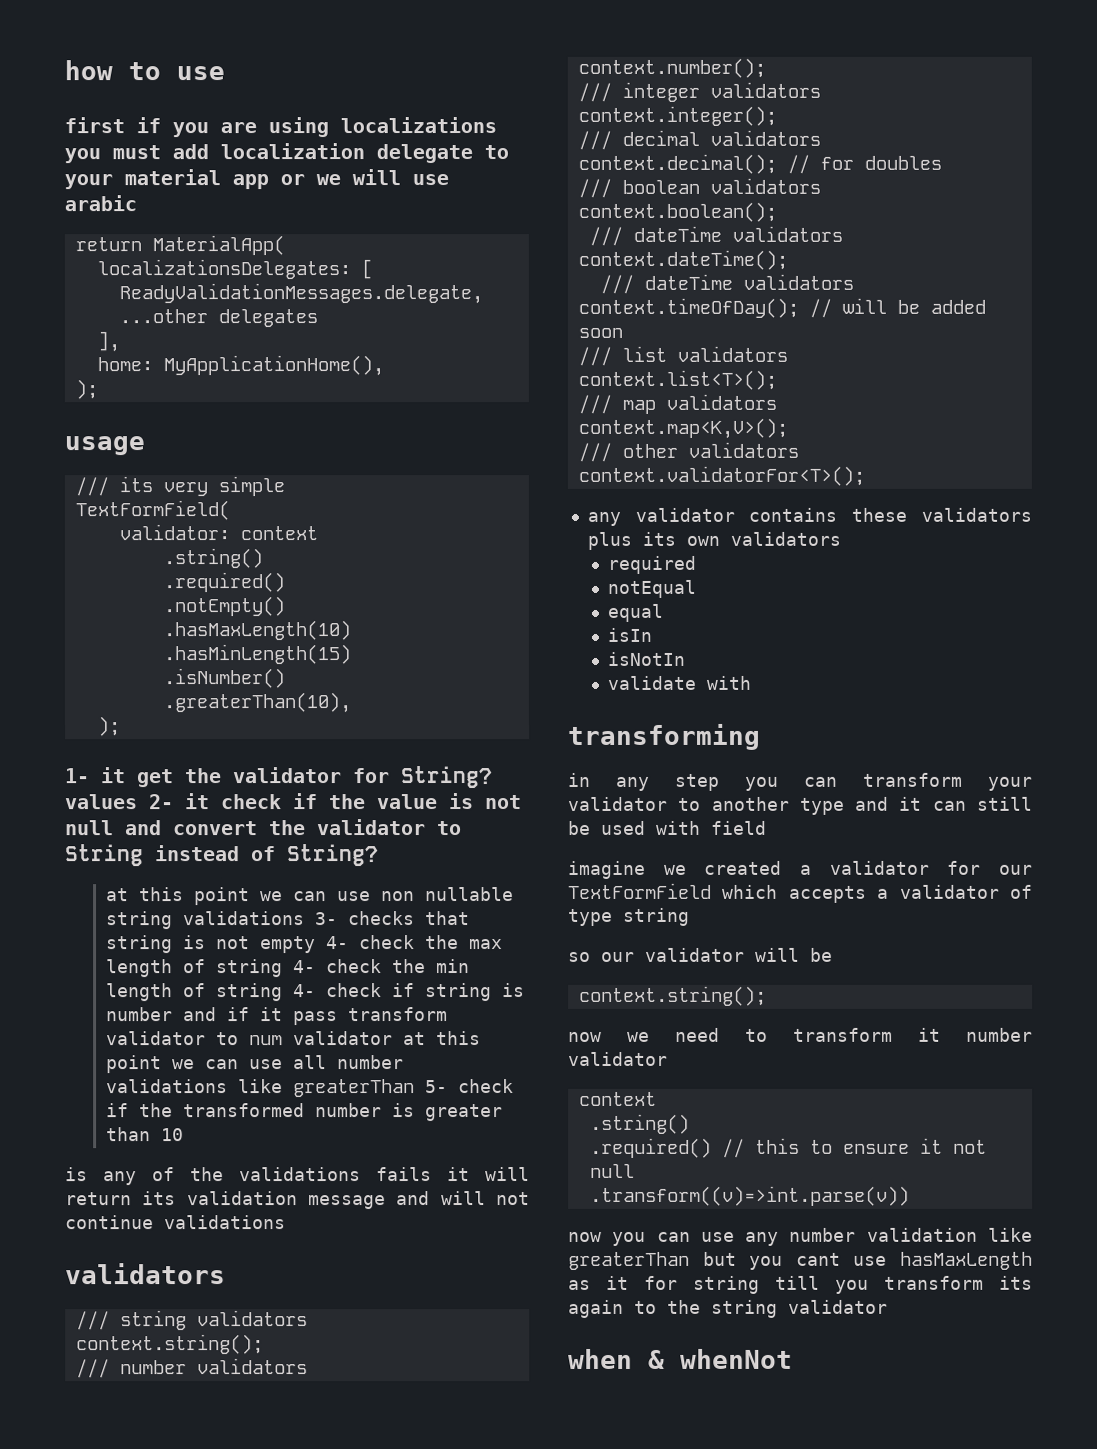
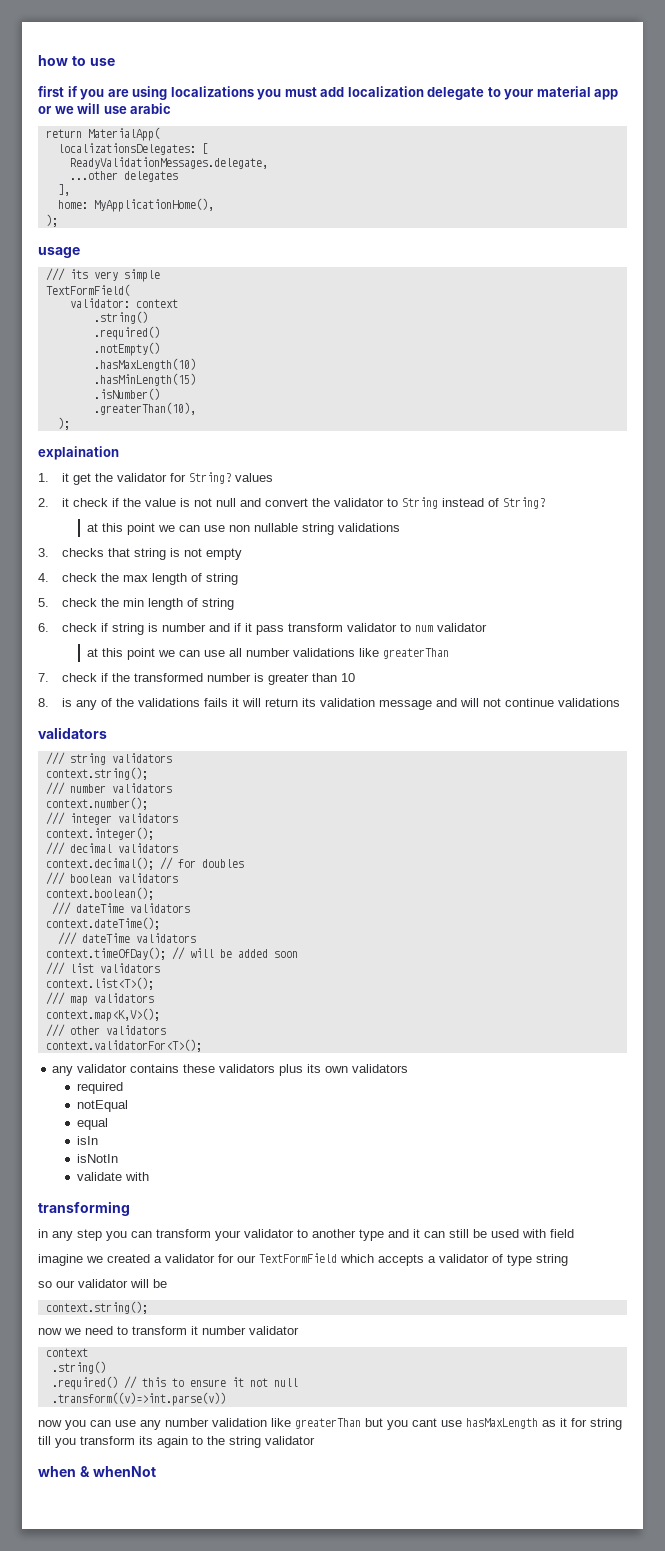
[65,768,90,784] 1- -> [38,446,119,460] [38,473,49,482] explaination // 1.
[149,794,174,810] 2- -> [38,498,49,507] // 2.
[314,912,338,926] 3- -> [38,548,49,557] // 3.
[325,936,349,950] 4- -> [38,573,49,582] // 4.
[292,960,316,974] 4- -> [38,598,49,607] // 5.
[292,984,316,998] 4- -> [38,623,49,632] // 6.
(393, 1038) none -> (488, 627) //
[424,1080,448,1094] 5- -> [38,673,49,682] // 7.
(184, 1135) none -> [38,698,49,707] 8.

